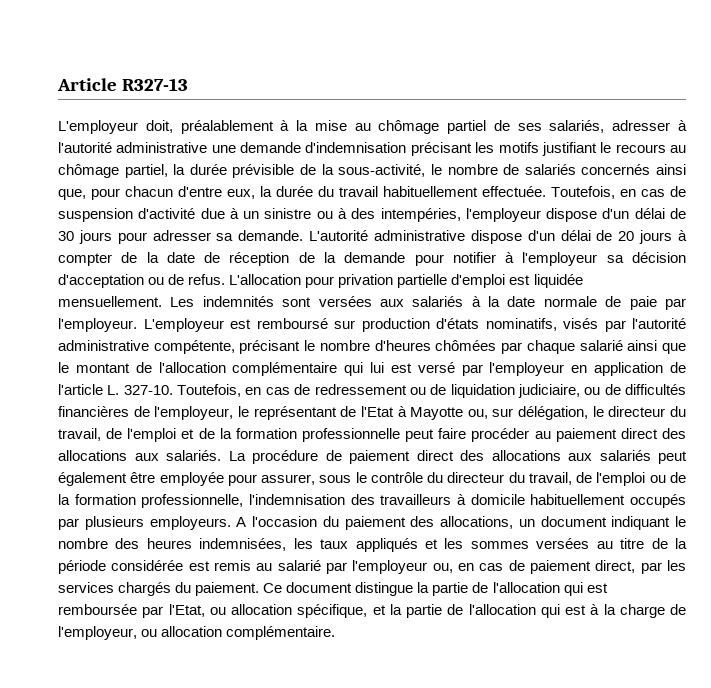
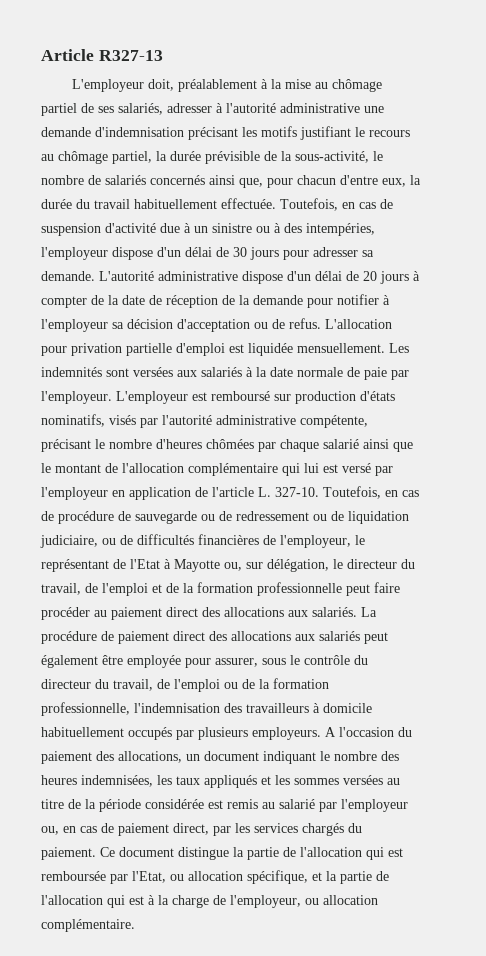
(311, 389) none -> [58,511,232,524] procédure de sauvegarde ou de

